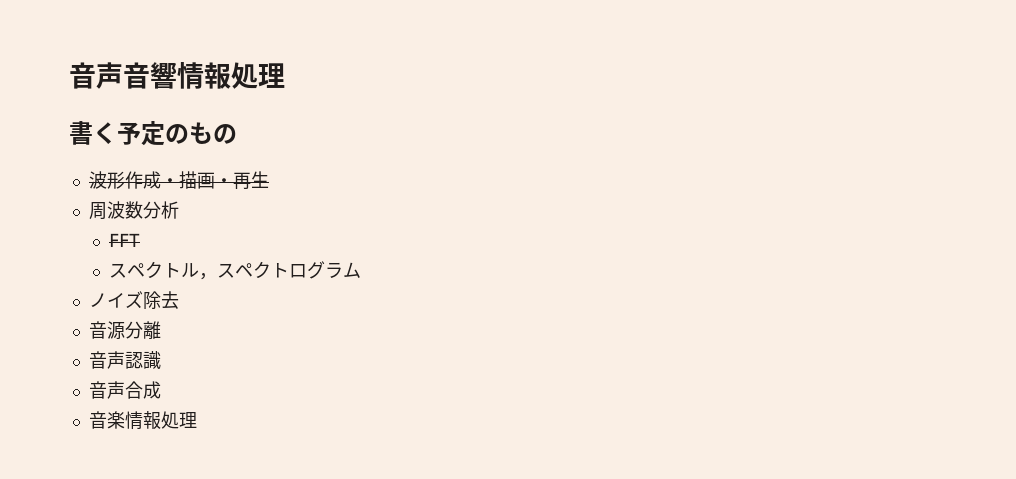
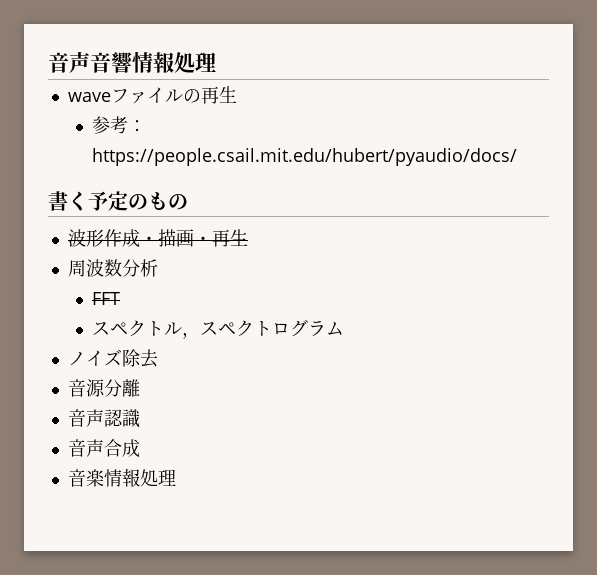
(285, 75) none -> [67,86,237,104] [92,116,147,134] [92,148,518,166] // waveファイルの再生 // 参考：https://people.csail.mit.edu/hubert/pyaudio/docs/

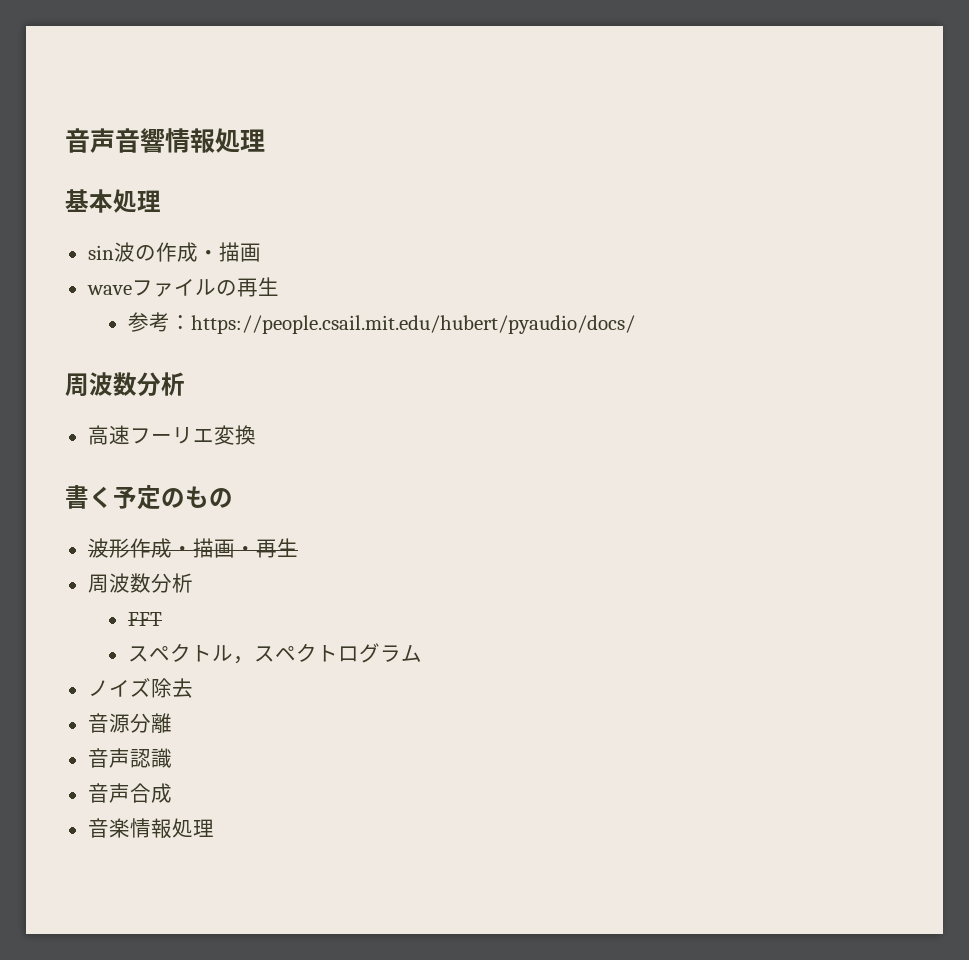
(216, 62) none -> [65,189,161,213] [87,242,261,262] // 基本処理 // sin波の作成・描画
(518, 157) none -> [65,372,185,396] [87,425,256,445] // 周波数分析 // 高速フーリエ変換

